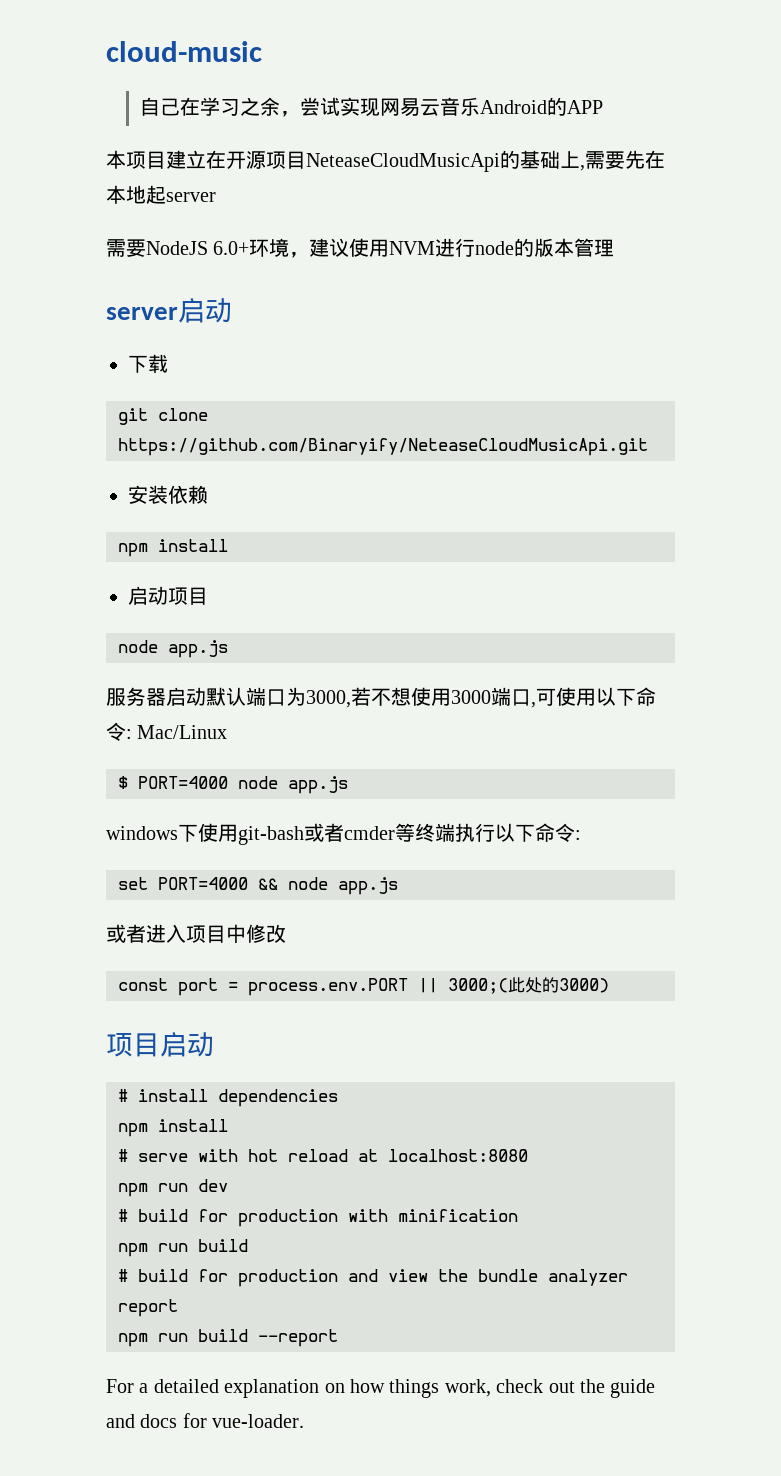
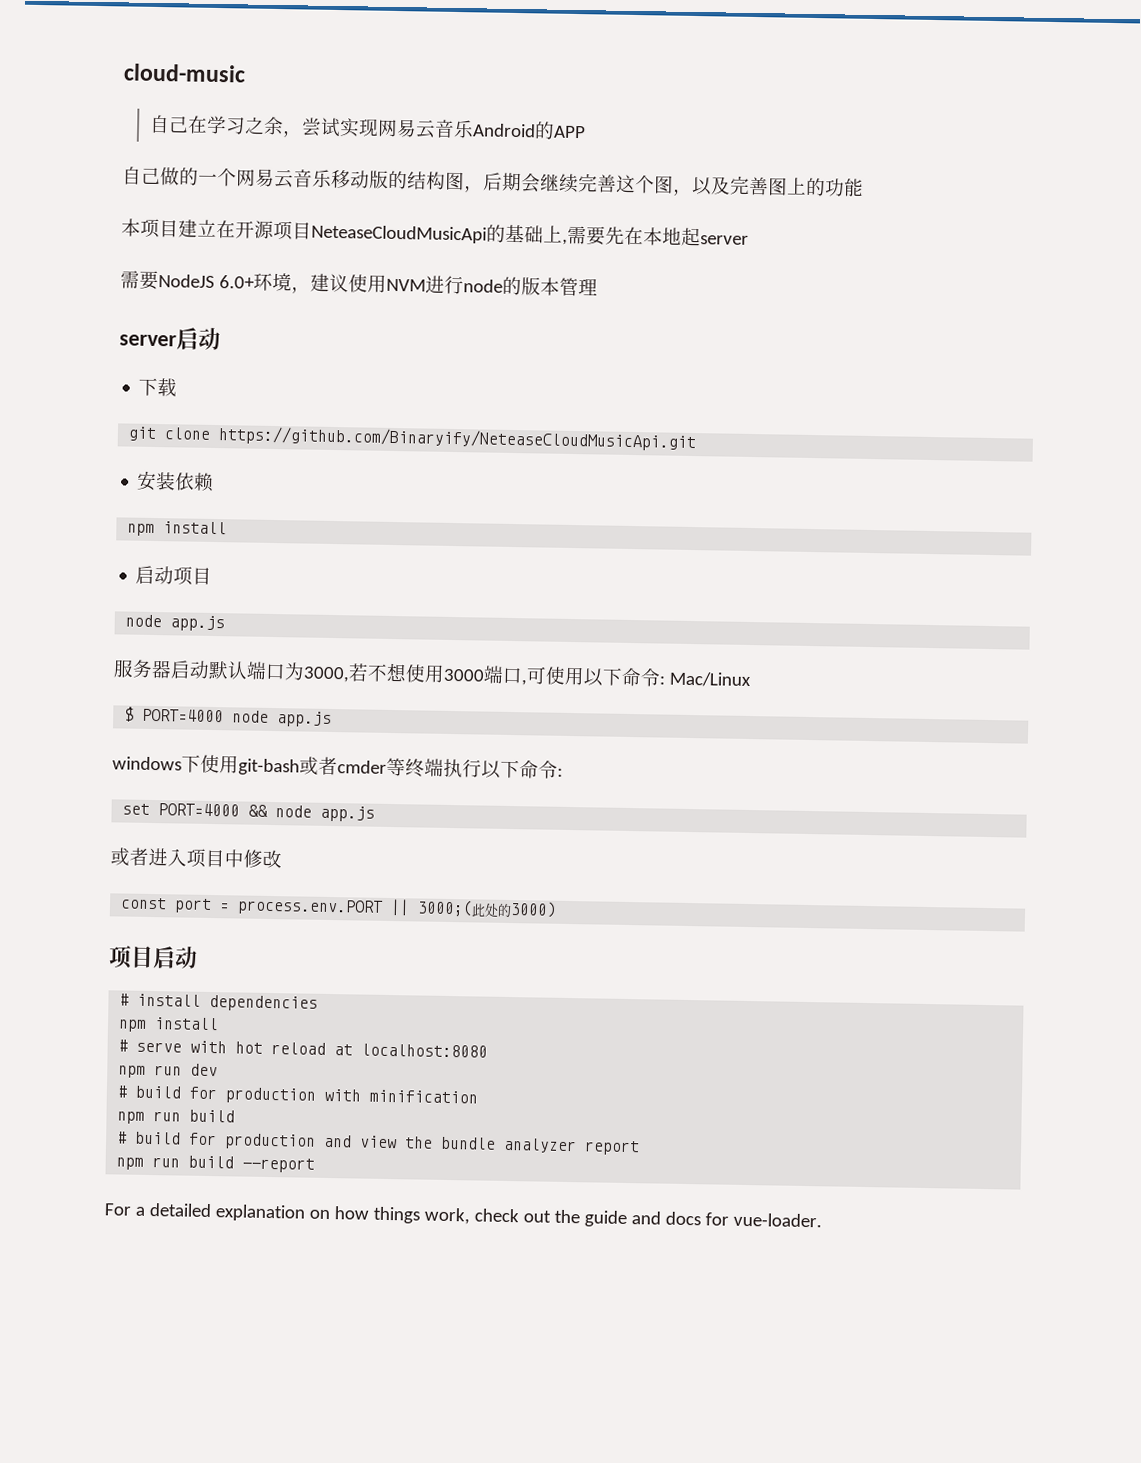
(604, 107) none -> [122,166,864,197] // 自己做的一个网易云音乐移动版的结构图，后期会继续完善这个图，以及完善图上的功能

